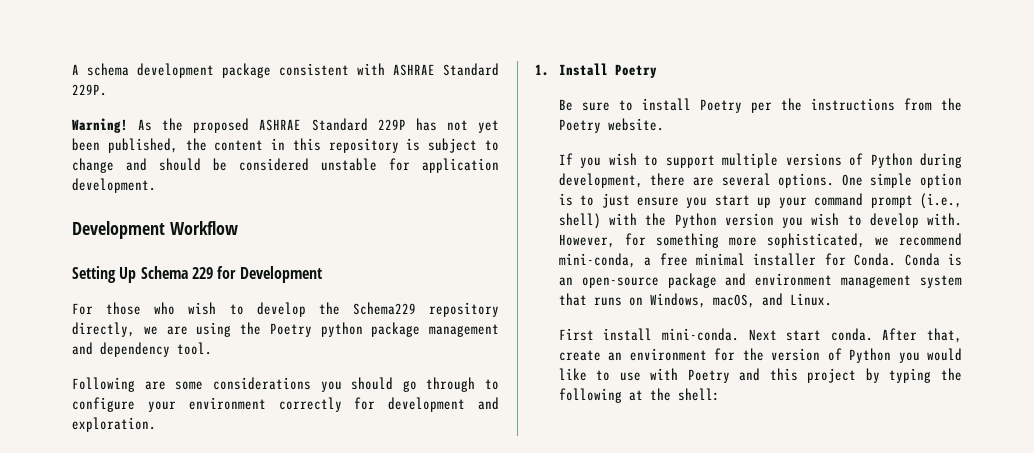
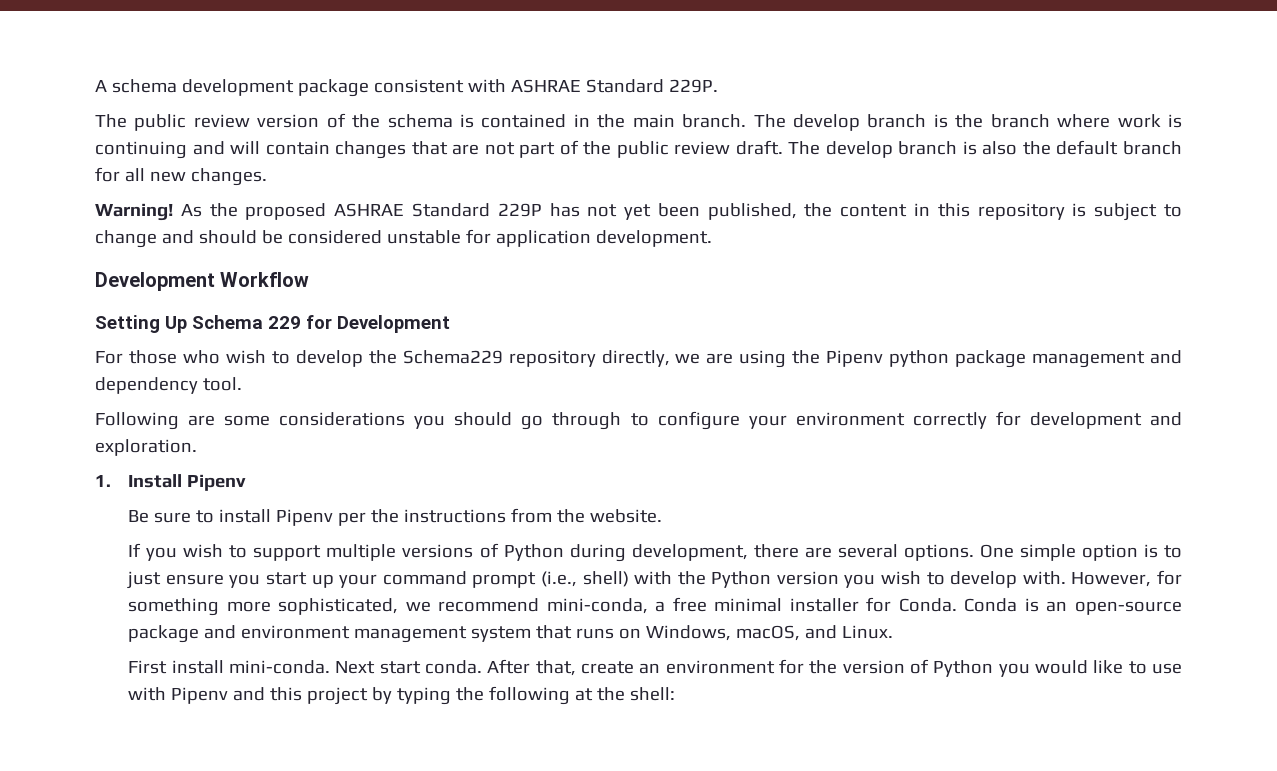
(107, 90) none -> [95,113,1183,131] [95,140,1182,159] [95,167,267,186] // The public review version of the schema is contained in the main branch. The develop branch is the branch where work is continuing and will contain changes that are not part of the public review draft. The develop branch is also the default branch for all new changes.
[269,323,312,337] Poetry -> [826,350,884,367] Pipenv
[614,64,657,78] Poetry -> [187,474,247,491] Pipenv
[699,99,742,113] Poetry -> [276,509,334,526] Pipenv
[558,119,601,133] Poetry -> (586, 516) none
[687,369,730,383] Poetry -> [171,687,229,704] Pipenv

